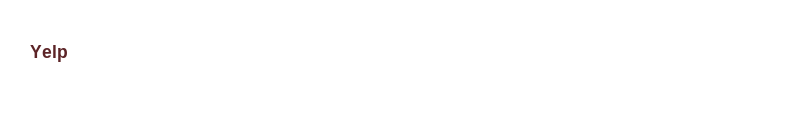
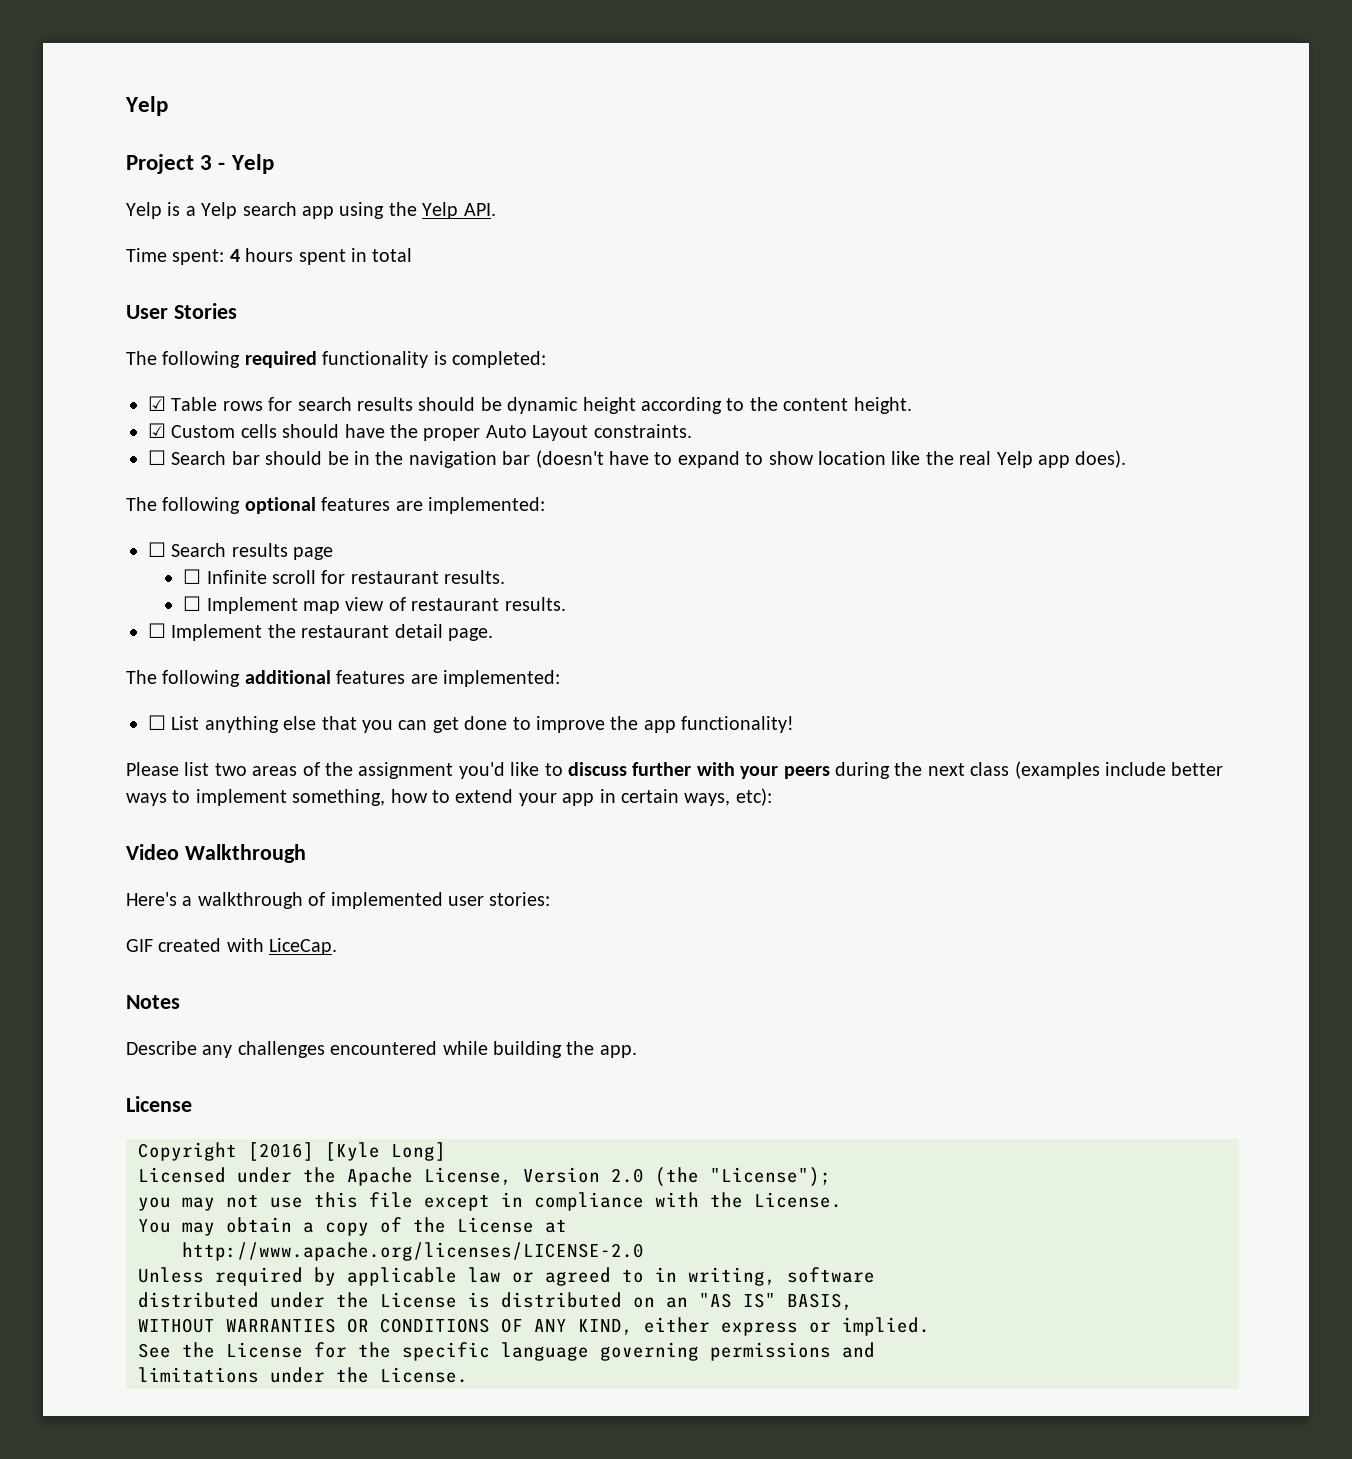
[30,45,68,62] Yelp -> [125,96,168,116] [126,154,274,174] [126,202,496,219] [126,248,413,265] [126,303,237,319] [126,351,546,368] [148,396,912,414] [148,423,692,441] [148,450,1127,468] [126,497,545,514] [148,542,334,560] [183,569,506,584] [183,596,566,614] [148,623,493,641] [126,670,560,687] [148,715,795,733] [126,761,1224,779] [126,788,772,806] [126,844,306,863] [126,892,551,909] [126,938,338,955] [126,995,180,1009] [126,1041,637,1058] [126,1096,192,1112] [138,1142,446,1161] [138,1167,831,1187] [138,1192,842,1211] [138,1217,567,1236] [182,1242,644,1261] [138,1267,875,1286] [138,1292,853,1310] [138,1317,930,1336] [138,1342,875,1361] [138,1367,468,1383] Yelp // Project 3 - Yelp // Yelp is a Yelp search app using the Yelp API. // Time spent: 4 hours spent in total // User Stories // The following required functionality is completed: // ☑ Table rows for search results should be dynamic height according to the content height. // ☑ Custom cells should have the proper Auto Layout constraints. // ☐ Search bar should be in the navigation bar (doesn't have to expand to show location like the real Yelp app does). // The following optional features are implemented: // ☐ Search results page // ☐ Infinite scroll for restaurant results. // ☐ Implement map view of restaurant results. // ☐ Implement the restaurant detail page. // The following additional features are implemented: // ☐ List anything else that you can get done to improve the app functionality! // Please list two areas of the assignment you'd like to discuss further with your peers during the next class (examples include better ways to implement something, how to extend your app in certain ways, etc): // Video Walkthrough // Here's a walkthrough of implemented user stories: // GIF created with LiceCap. // Notes // Describe any challenges encountered while building the app. // License // Copyright [2016] [Kyle Long] // Licensed under the Apache License, Version 2.0 (the "License"); // you may not use this file except in compliance with the License. // You may obtain a copy of the License at // http://www.apache.org/licenses/LICENSE-2.0 // Unless required by applicable law or agreed to in writing, software // distributed under the License is distributed on an "AS IS" BASIS, // WITHOUT WARRANTIES OR CONDITIONS OF ANY KIND, either express or implied. // See the License for the specific language governing permissions and // limitations under the License.

